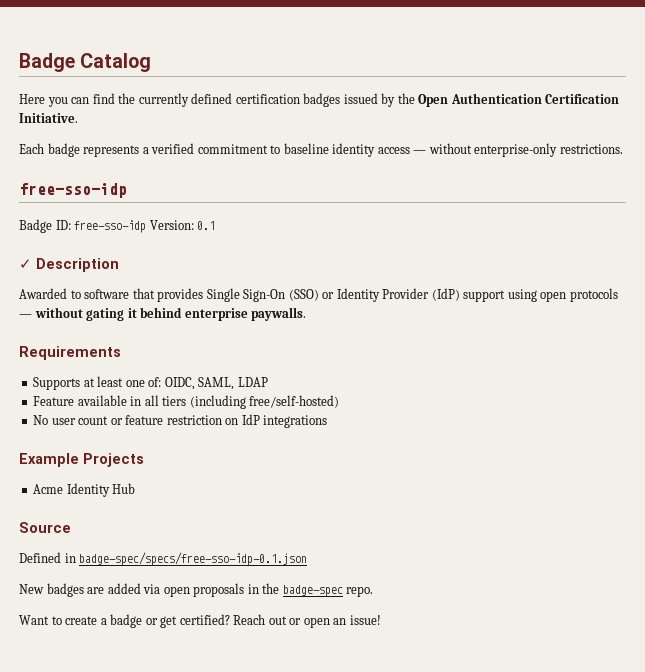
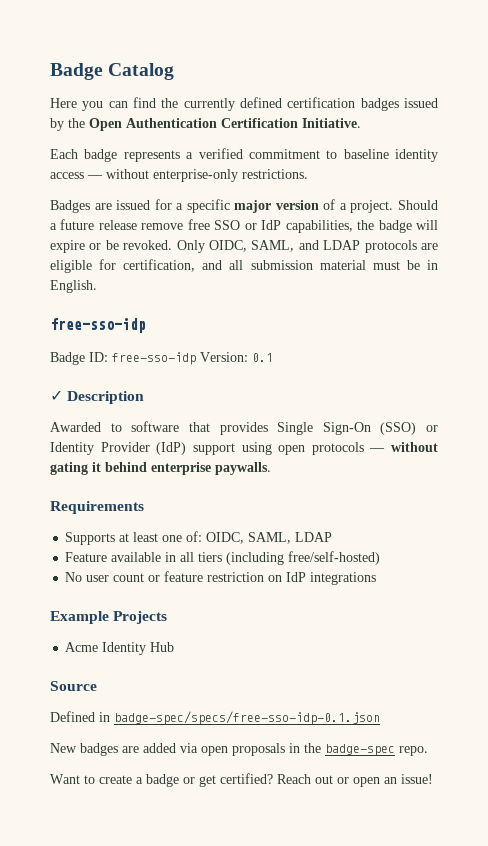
(623, 149) none -> [50,199,438,213] [50,219,439,233] [50,240,438,253] [50,259,438,273] [50,280,97,293] // Badges are issued for a specific major version of a project. Should a future release remove free SSO or IdP capabilities, the badge will expire or be revoked. Only OIDC, SAML, and LDAP protocols are eligible for certification, and all submission material must be in English.

